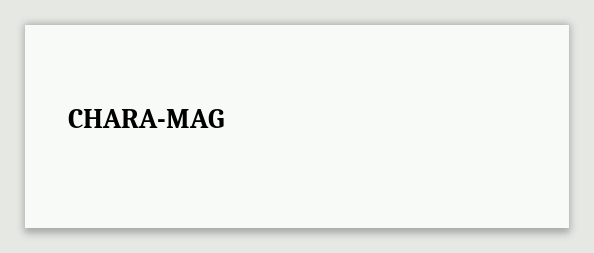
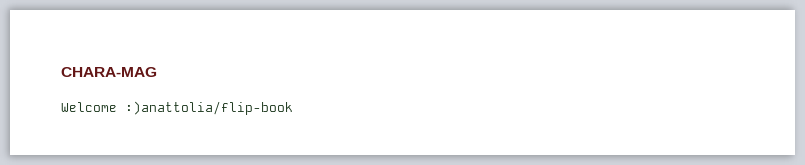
(224, 118) none -> [61,101,293,115] // Welcome :)anattolia/flip-book

